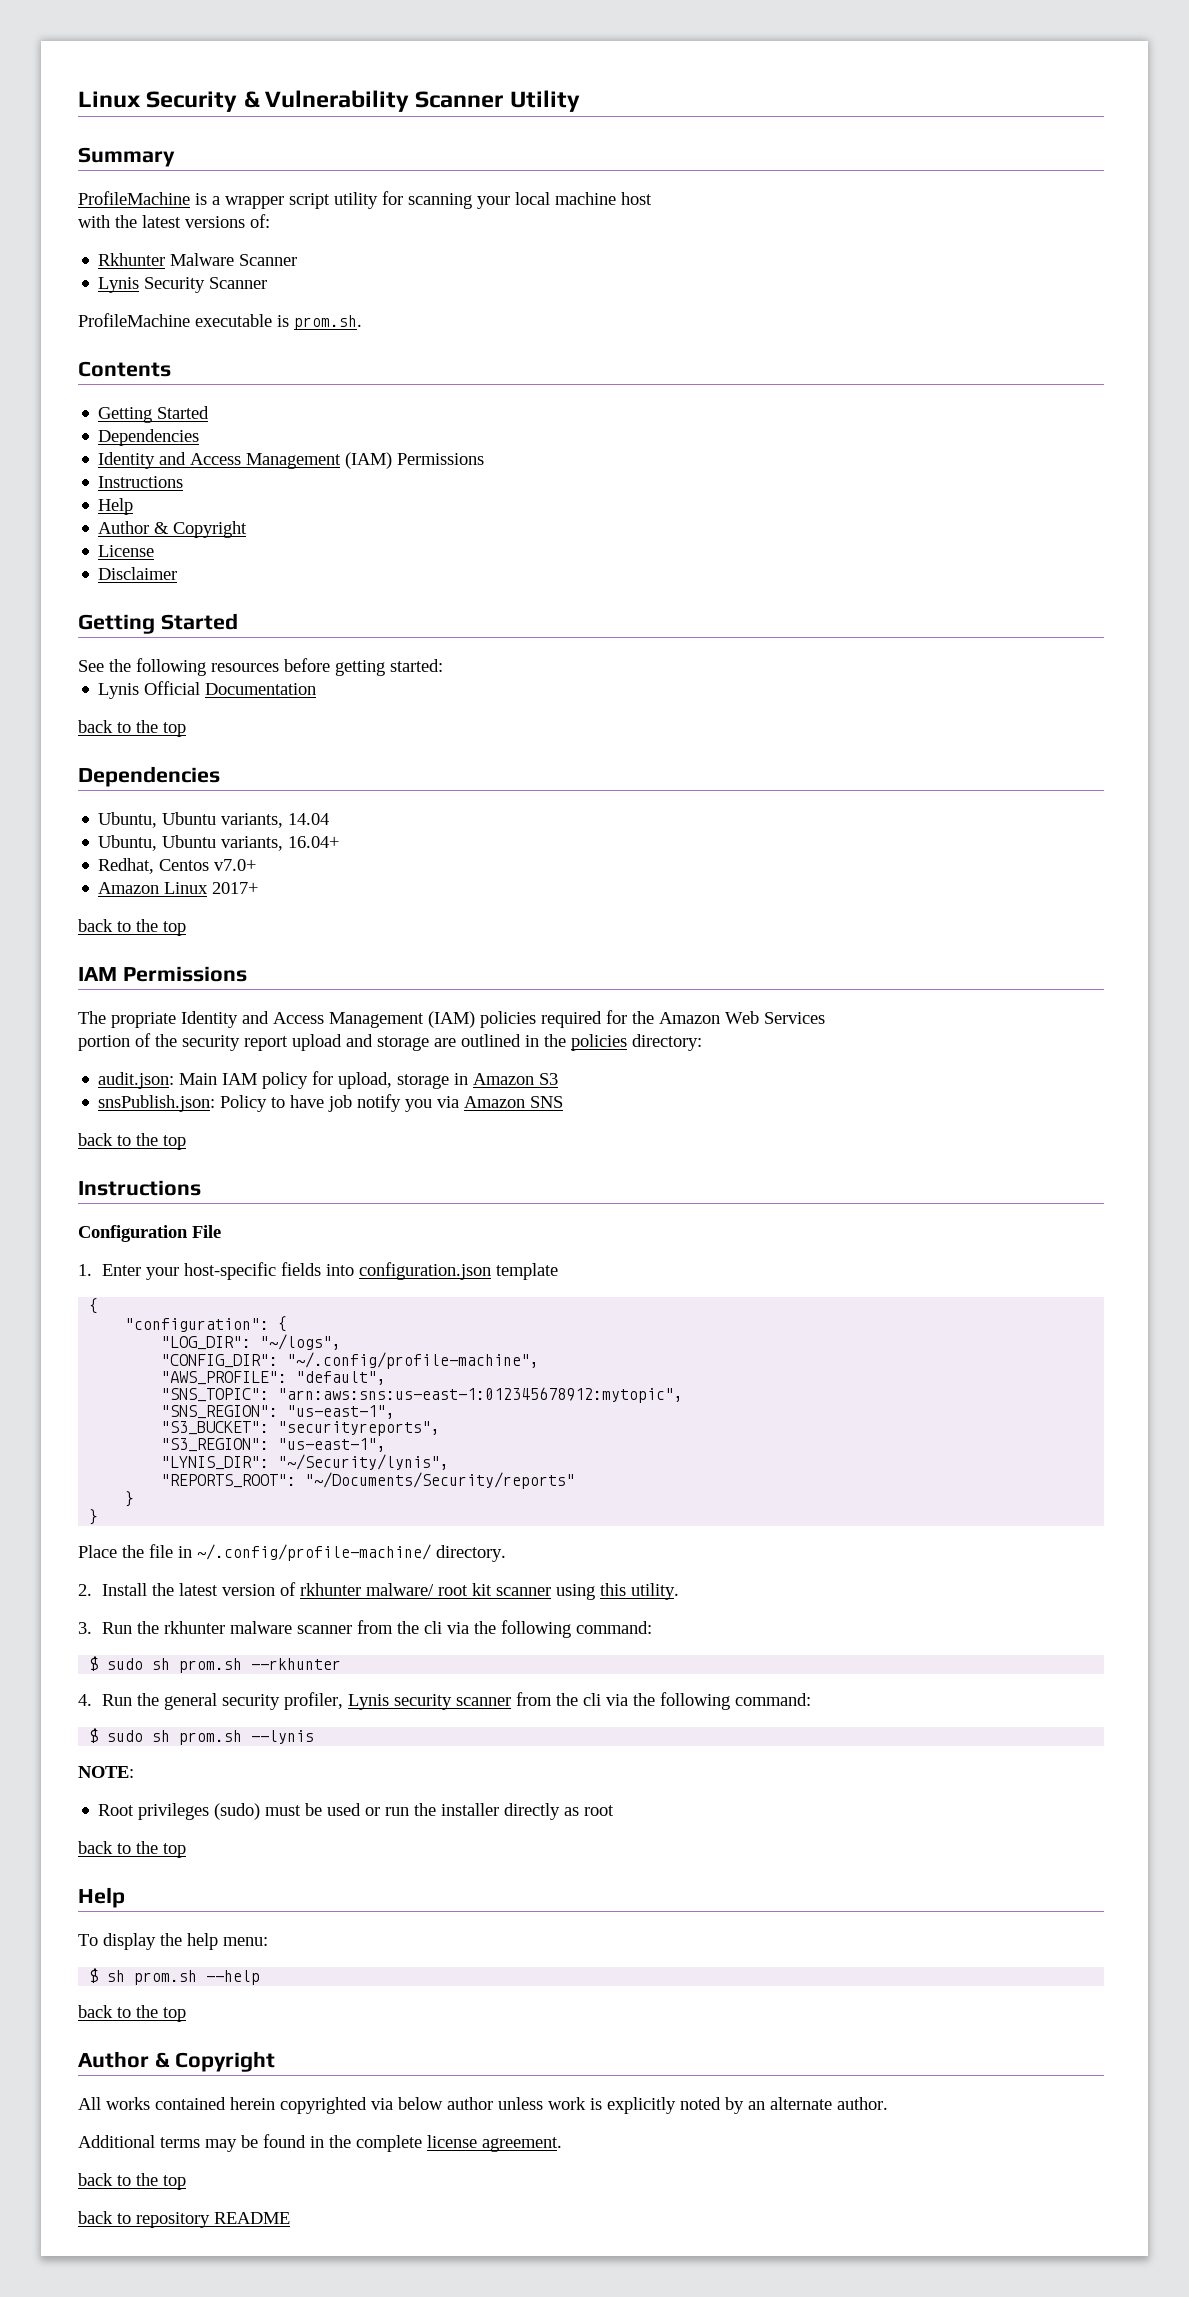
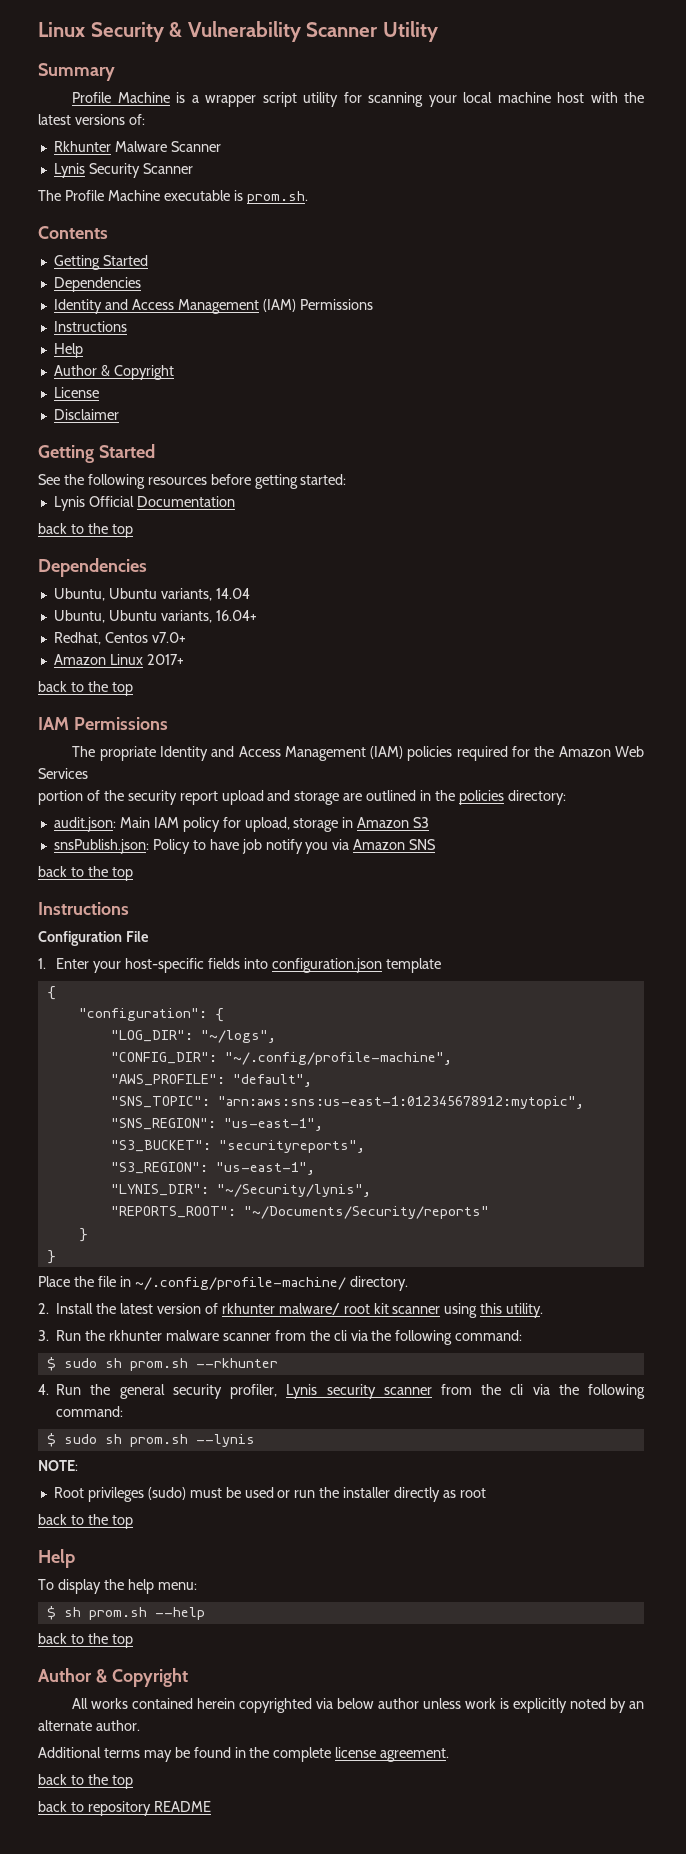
[78,191,190,205] ProfileMachine -> [72,92,170,103] Profile Machine
(652, 198) // -> (585, 97) none
[78,313,190,327] ProfileMachine -> [38,190,160,201] The Profile Machine

